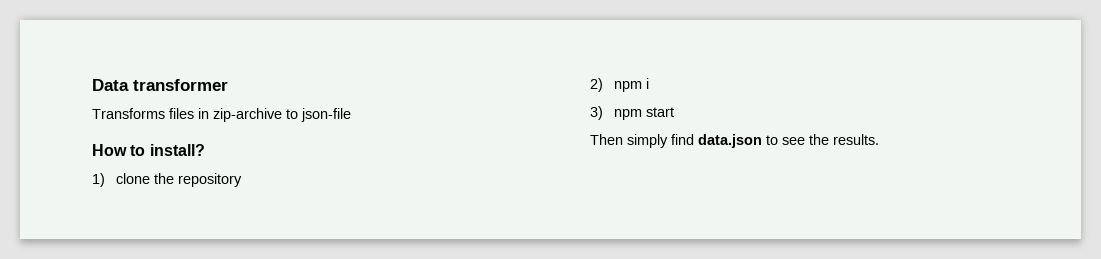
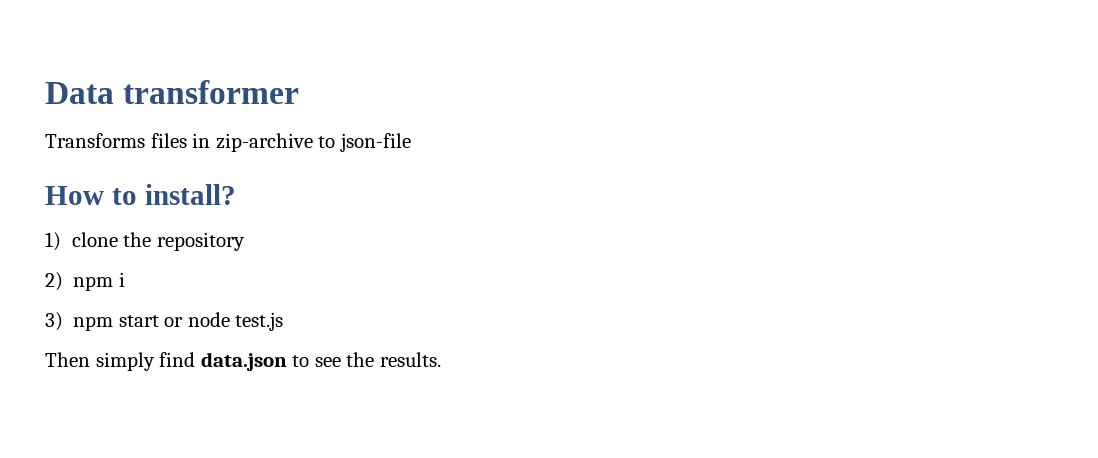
(675, 112) none -> [164,312,284,331] or node test.js

